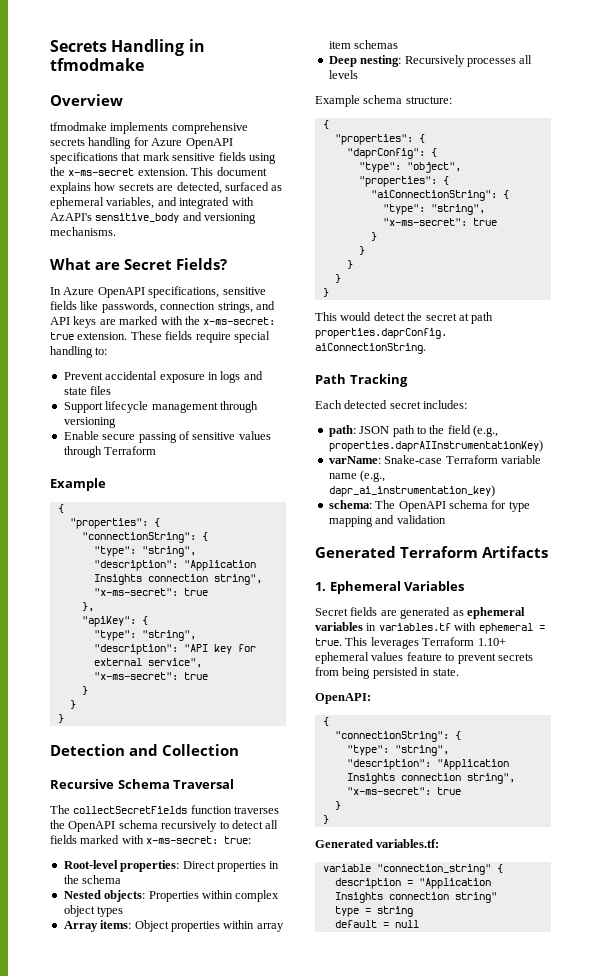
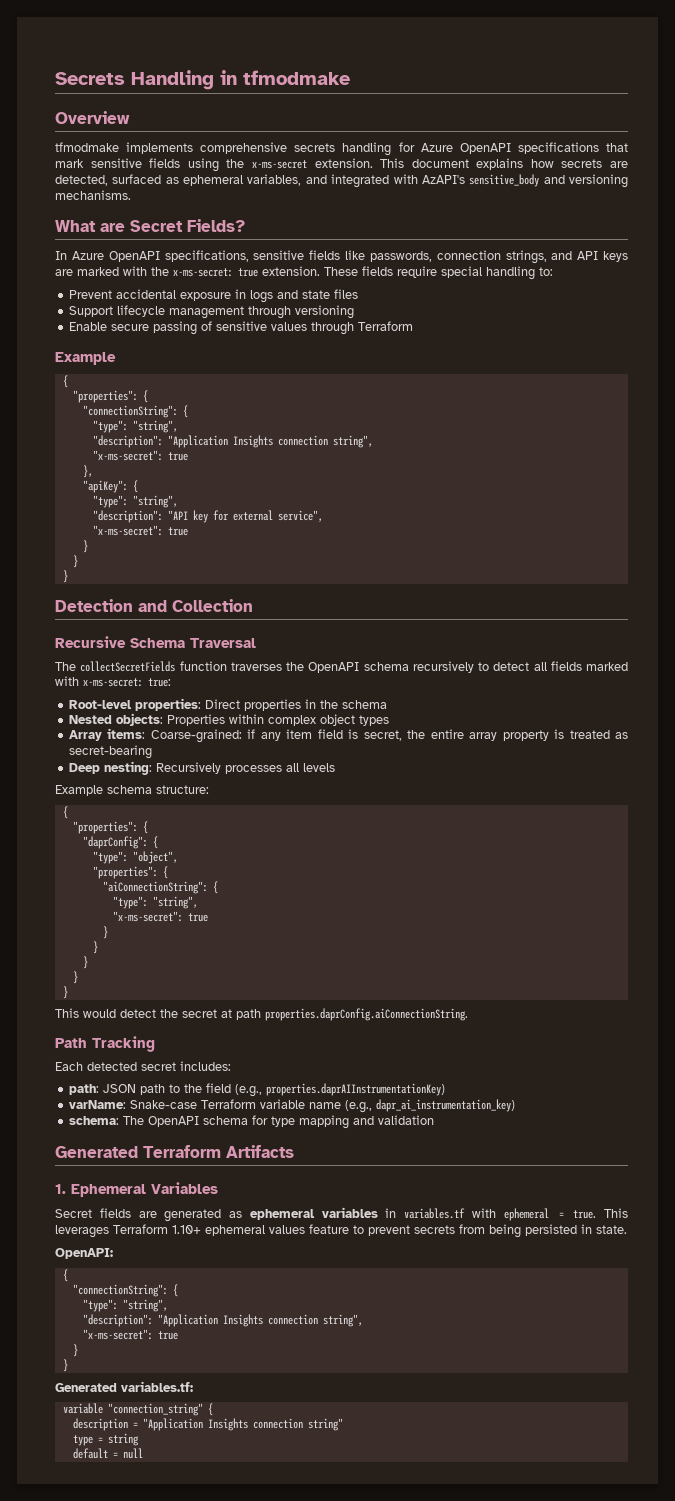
[134,920,284,932] [328,40,399,49] Object properties within array item schemas -> [150,729,629,743] [68,745,152,759] Coarse-grained: if any item field is secret, the entire array property is treated as secret-bearing

